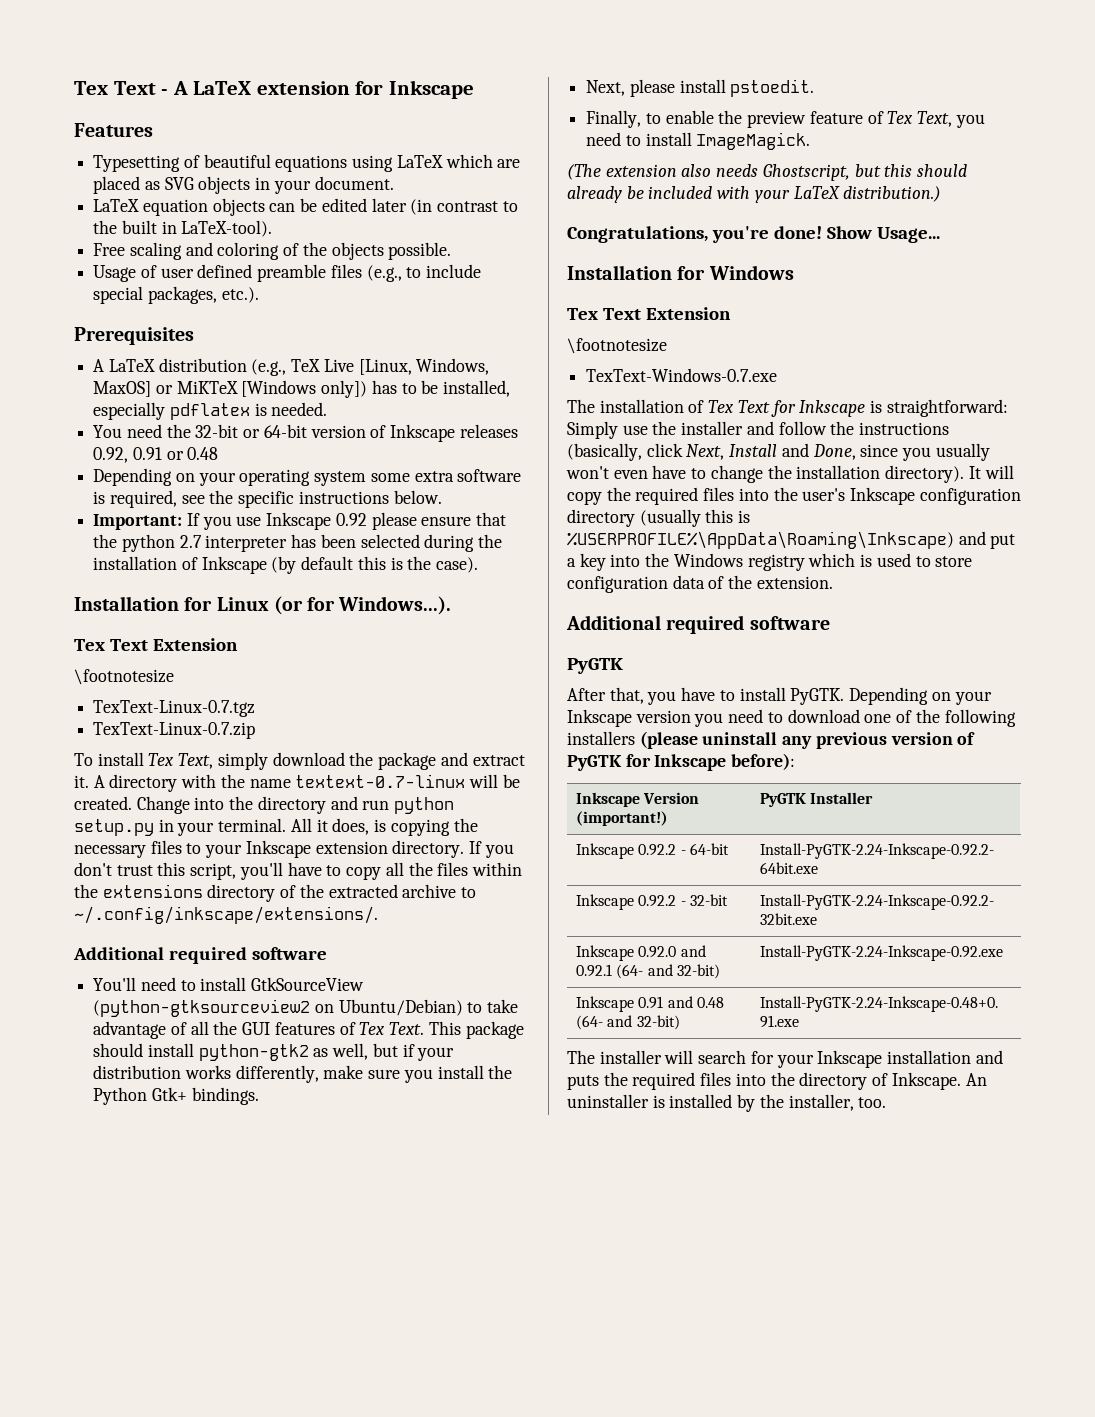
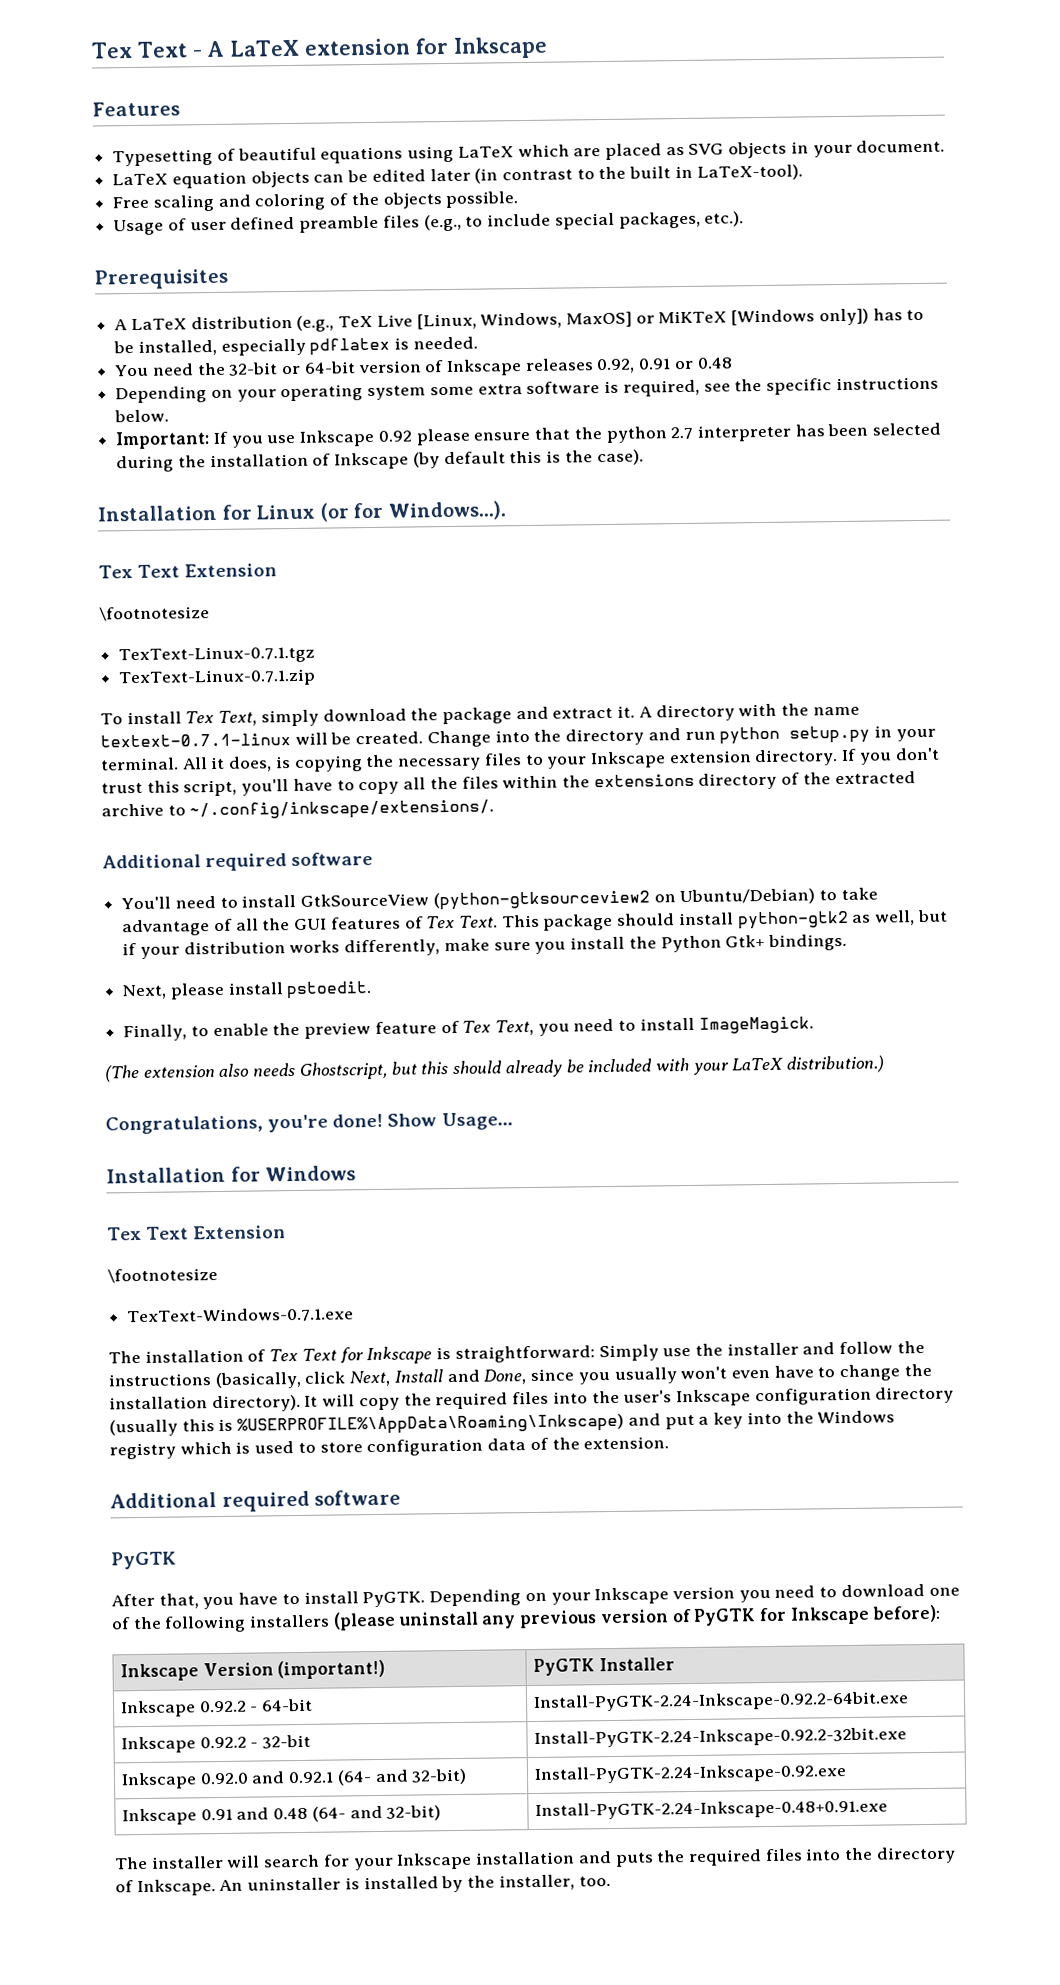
[93,700,256,717] [93,722,256,739] TexText-Linux-0.7.tgz // TexText-Linux-0.7.zip -> [118,645,316,665] [118,668,317,688] TexText-Linux-0.7.1.tgz // TexText-Linux-0.7.1.zip
[295,774,466,788] textext-0.7-linux -> [100,733,291,748] textext-0.7.1-linux
[586,368,778,382] TexText-Windows-0.7.exe -> [127,1307,355,1324] TexText-Windows-0.7.1.exe

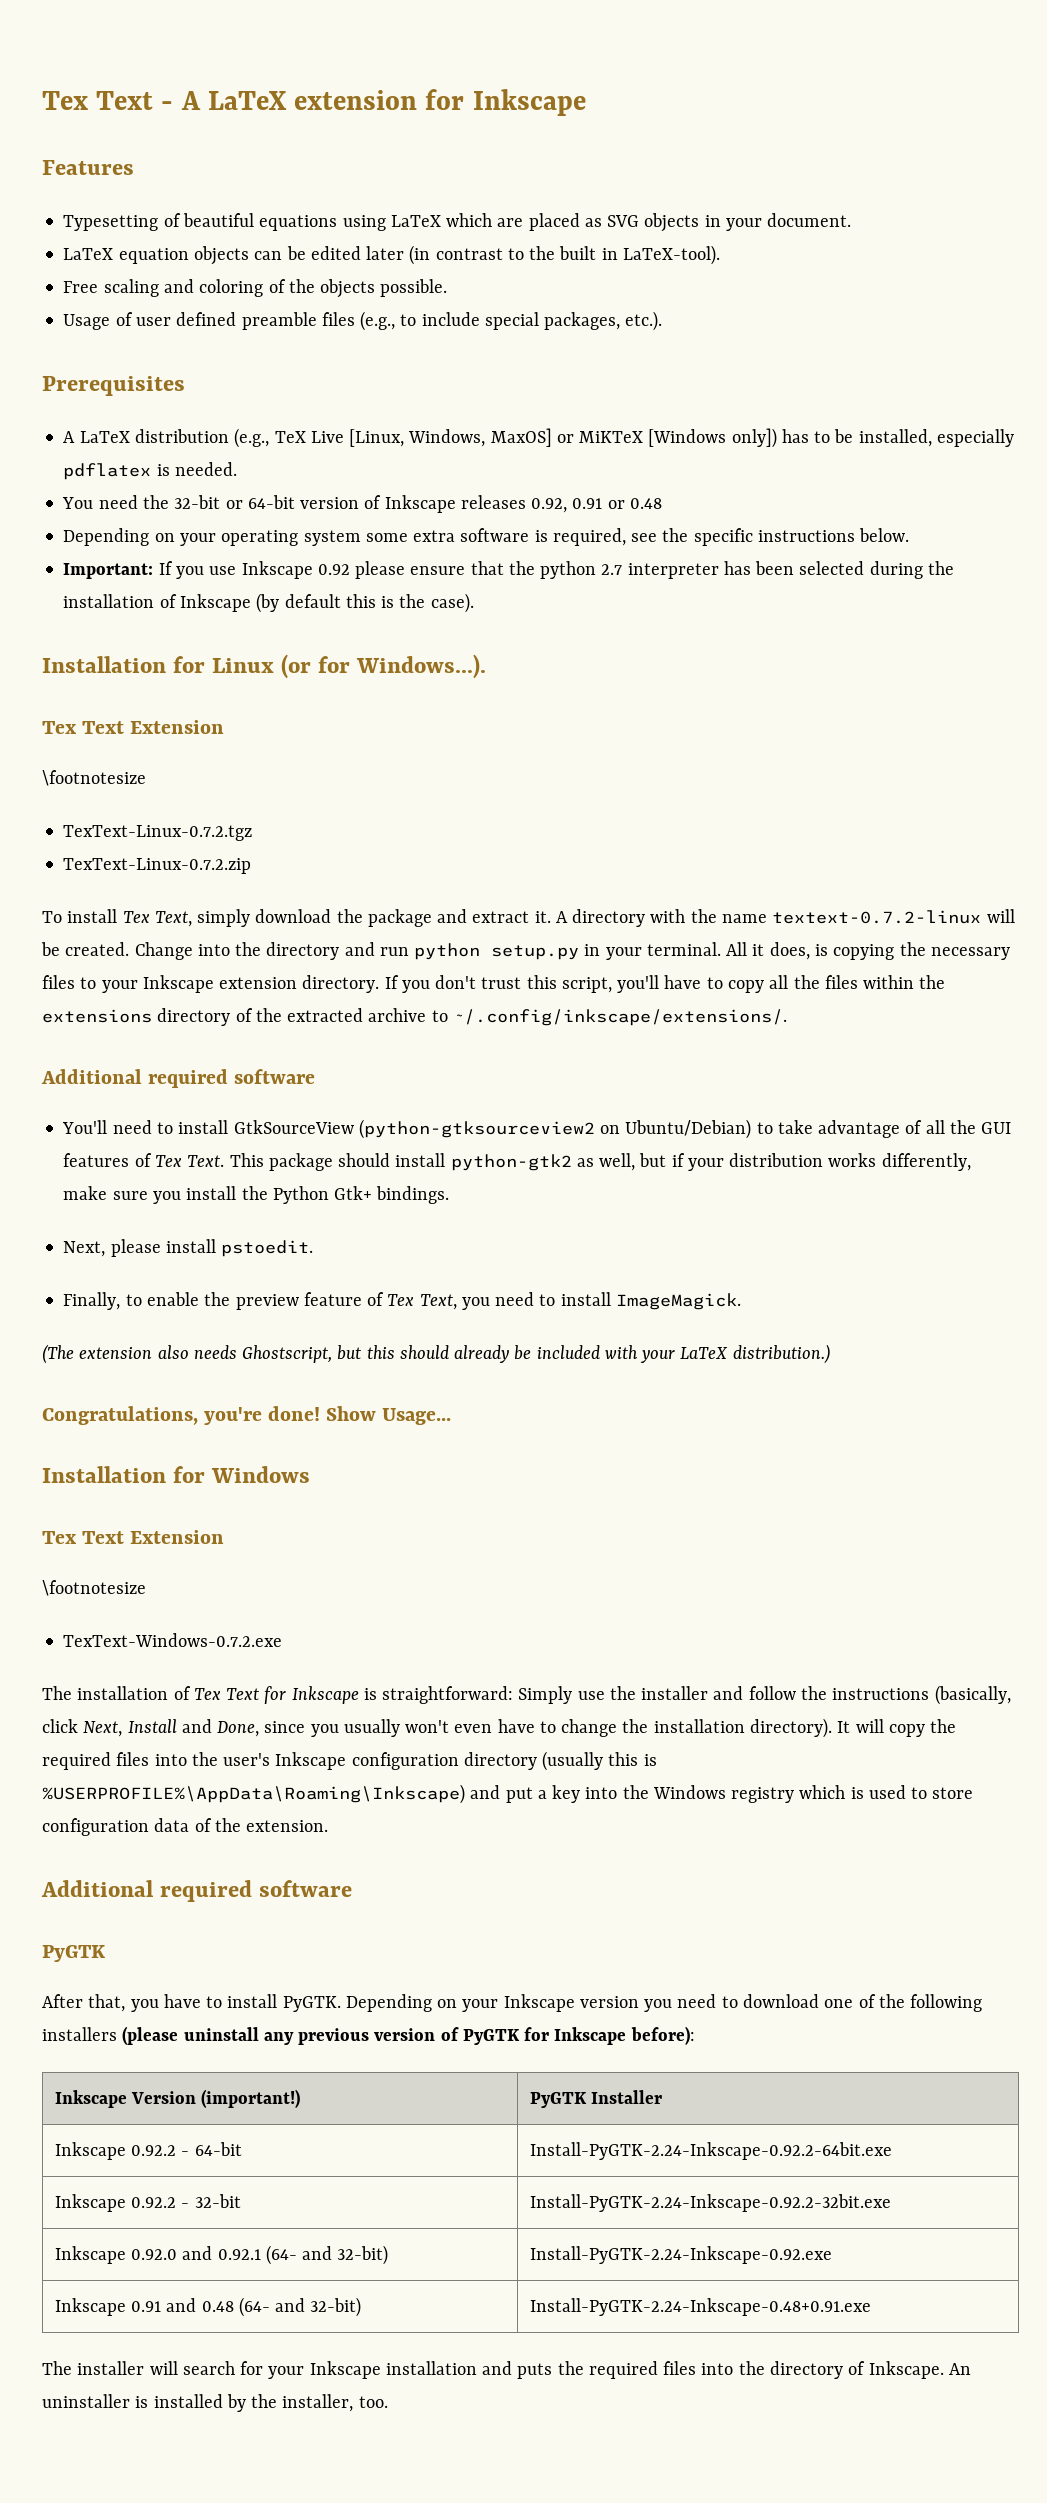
[118,645,316,665] [118,668,317,688] TexText-Linux-0.7.1.tgz // TexText-Linux-0.7.1.zip -> [63,825,253,841] [63,858,252,874] TexText-Linux-0.7.2.tgz // TexText-Linux-0.7.2.zip
[100,733,291,748] textext-0.7.1-linux -> [772,910,982,924] textext-0.7.2-linux
[127,1307,355,1324] TexText-Windows-0.7.1.exe -> [63,1633,283,1647] TexText-Windows-0.7.2.exe

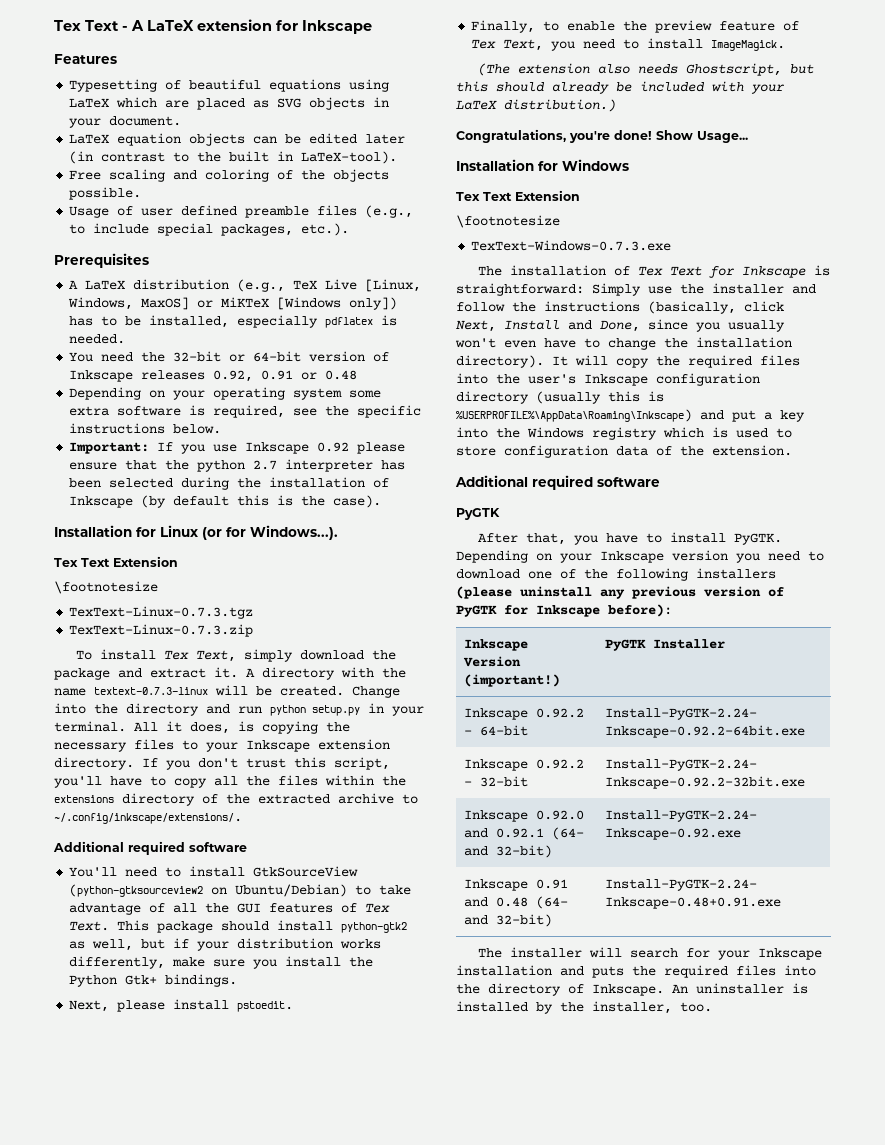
[63,825,253,841] [63,858,252,874] TexText-Linux-0.7.2.tgz // TexText-Linux-0.7.2.zip -> [69,606,254,619] [69,624,254,637] TexText-Linux-0.7.3.tgz // TexText-Linux-0.7.3.zip
[772,910,982,924] textext-0.7.2-linux -> [94,687,208,695] textext-0.7.3-linux
[63,1633,283,1647] TexText-Windows-0.7.2.exe -> [471,240,672,251] TexText-Windows-0.7.3.exe

